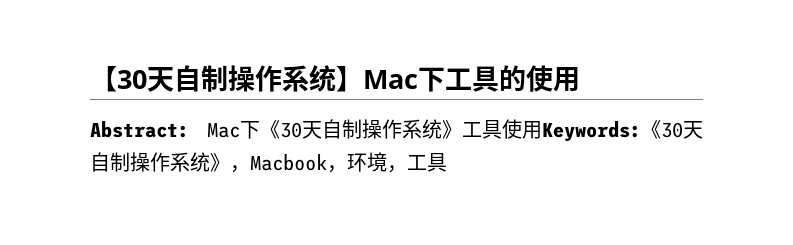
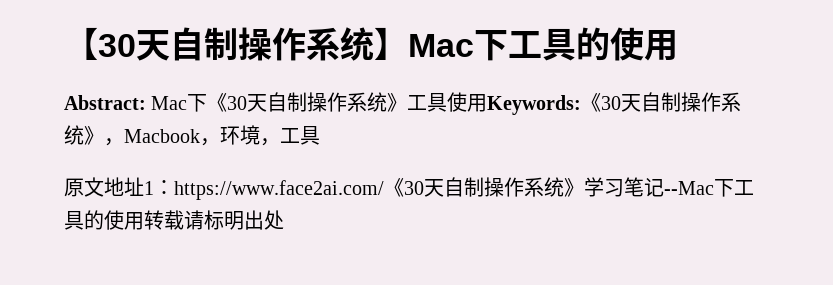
(447, 162) none -> [64,177,754,200] [64,210,284,230] // 原文地址1：https://www.face2ai.com/《30天自制操作系统》学习笔记--Mac下工具的使用转载请标明出处

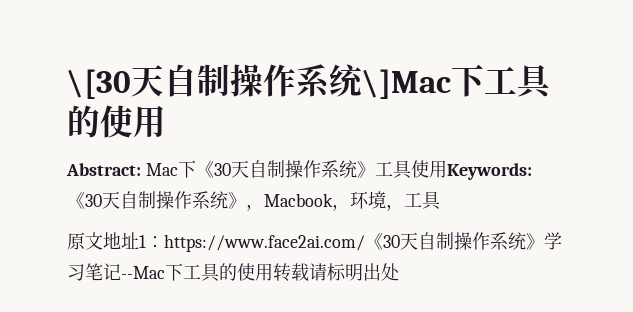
[64,27,474,61] 【30天自制操作系统】Mac -> [67,64,451,99] \[30天自制操作系统\]Mac

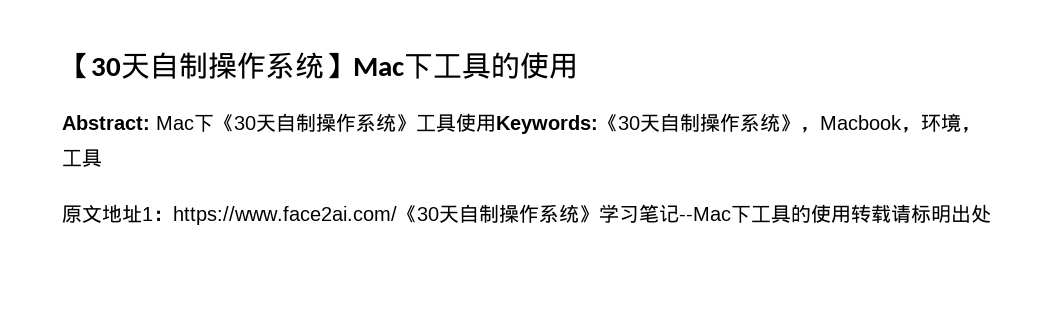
[67,64,451,99] \[30天自制操作系统\]Mac -> [62,52,404,79] 【30天自制操作系统】Mac

